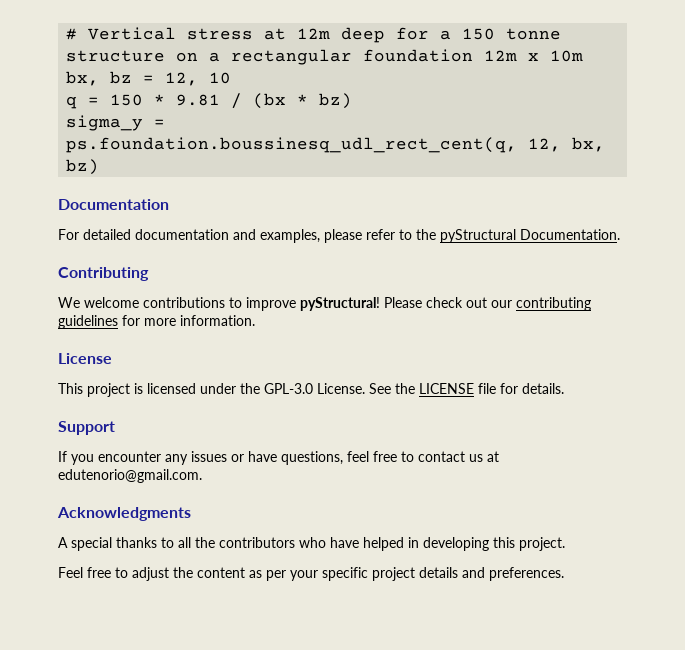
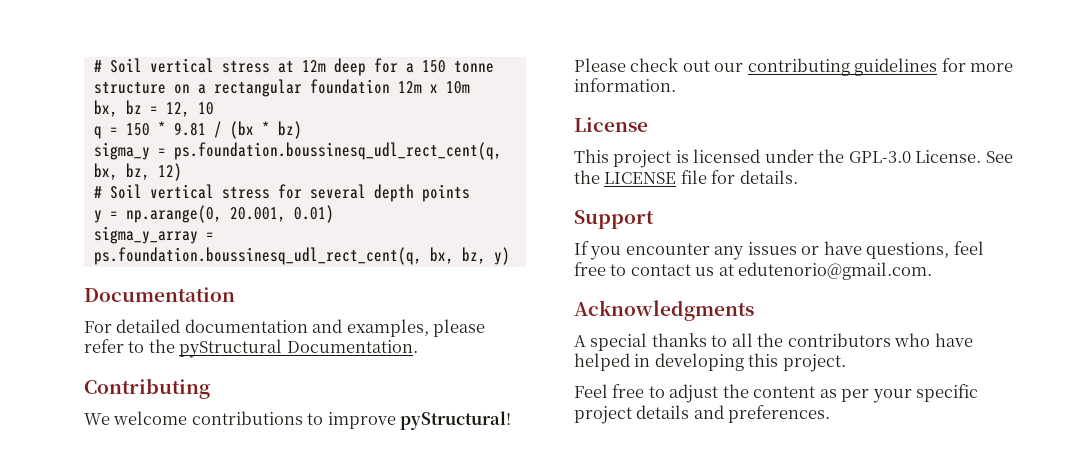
[66,27,177,40] # Vertical -> [93,58,214,73] # Soil vertical
[528,137,606,152] [66,159,100,175] 12, bx, bz) -> [93,163,182,181] [93,184,470,202] [93,205,334,223] [93,226,214,244] [93,247,510,265] bx, bz, 12) // # Soil vertical stress for several depth points // y = np.arange(0, 20.001, 0.01) // sigma_y_array = ps.foundation.boussinesq_udl_rect_cent(q, bx, bz, y)

